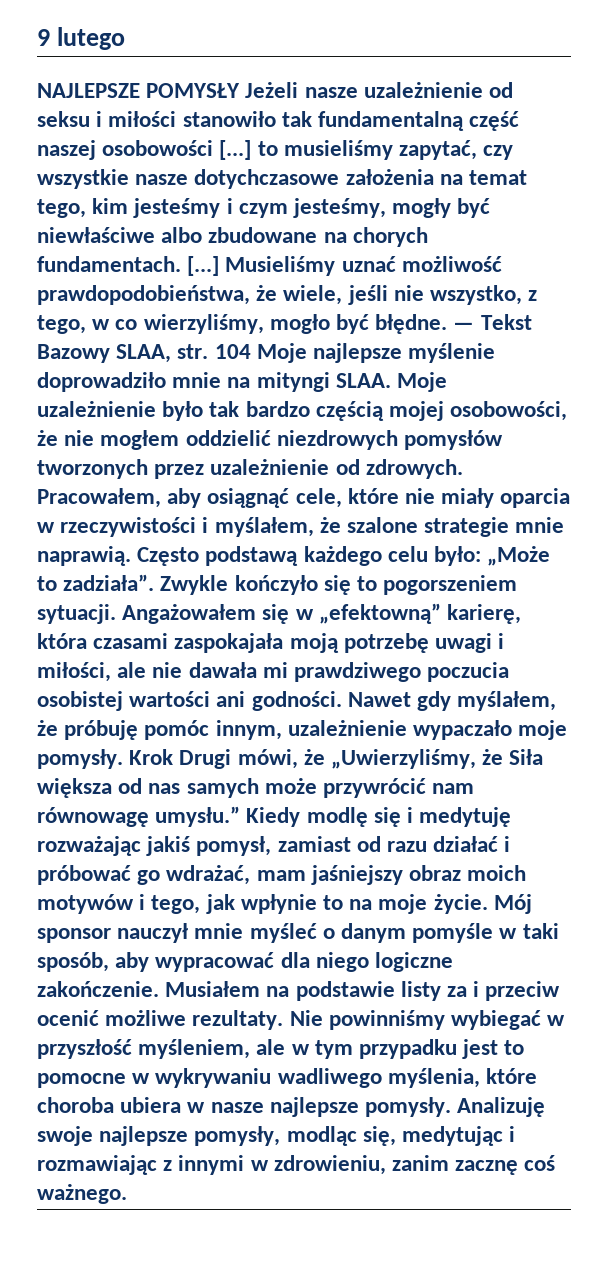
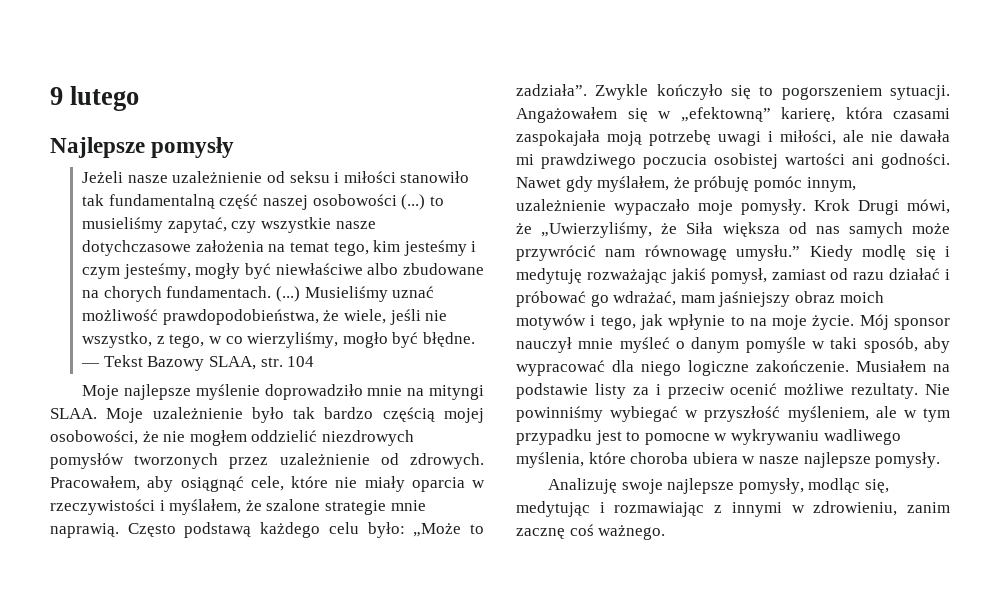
[37,83,241,98] NAJLEPSZE POMYSŁY -> [50,137,235,158] Najlepsze pomysły //
[219,140,252,160] [...] -> [401,194,426,210] (...)
[187,256,220,276] [...] -> [276,286,301,302] (...)
(251, 351) none -> (315, 361) //
(452, 1107) none -> (941, 460) //

